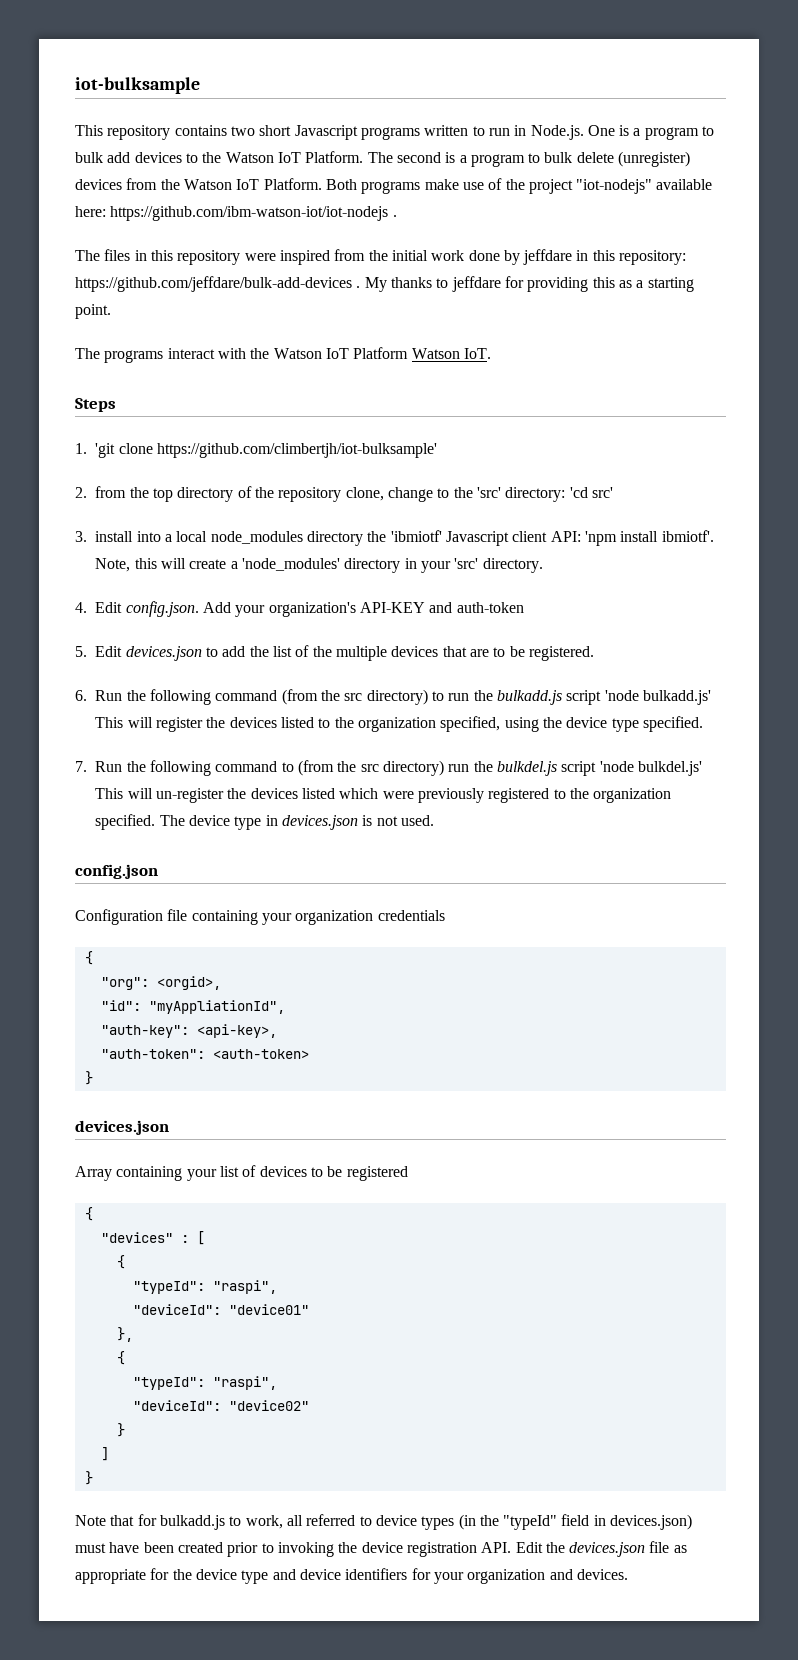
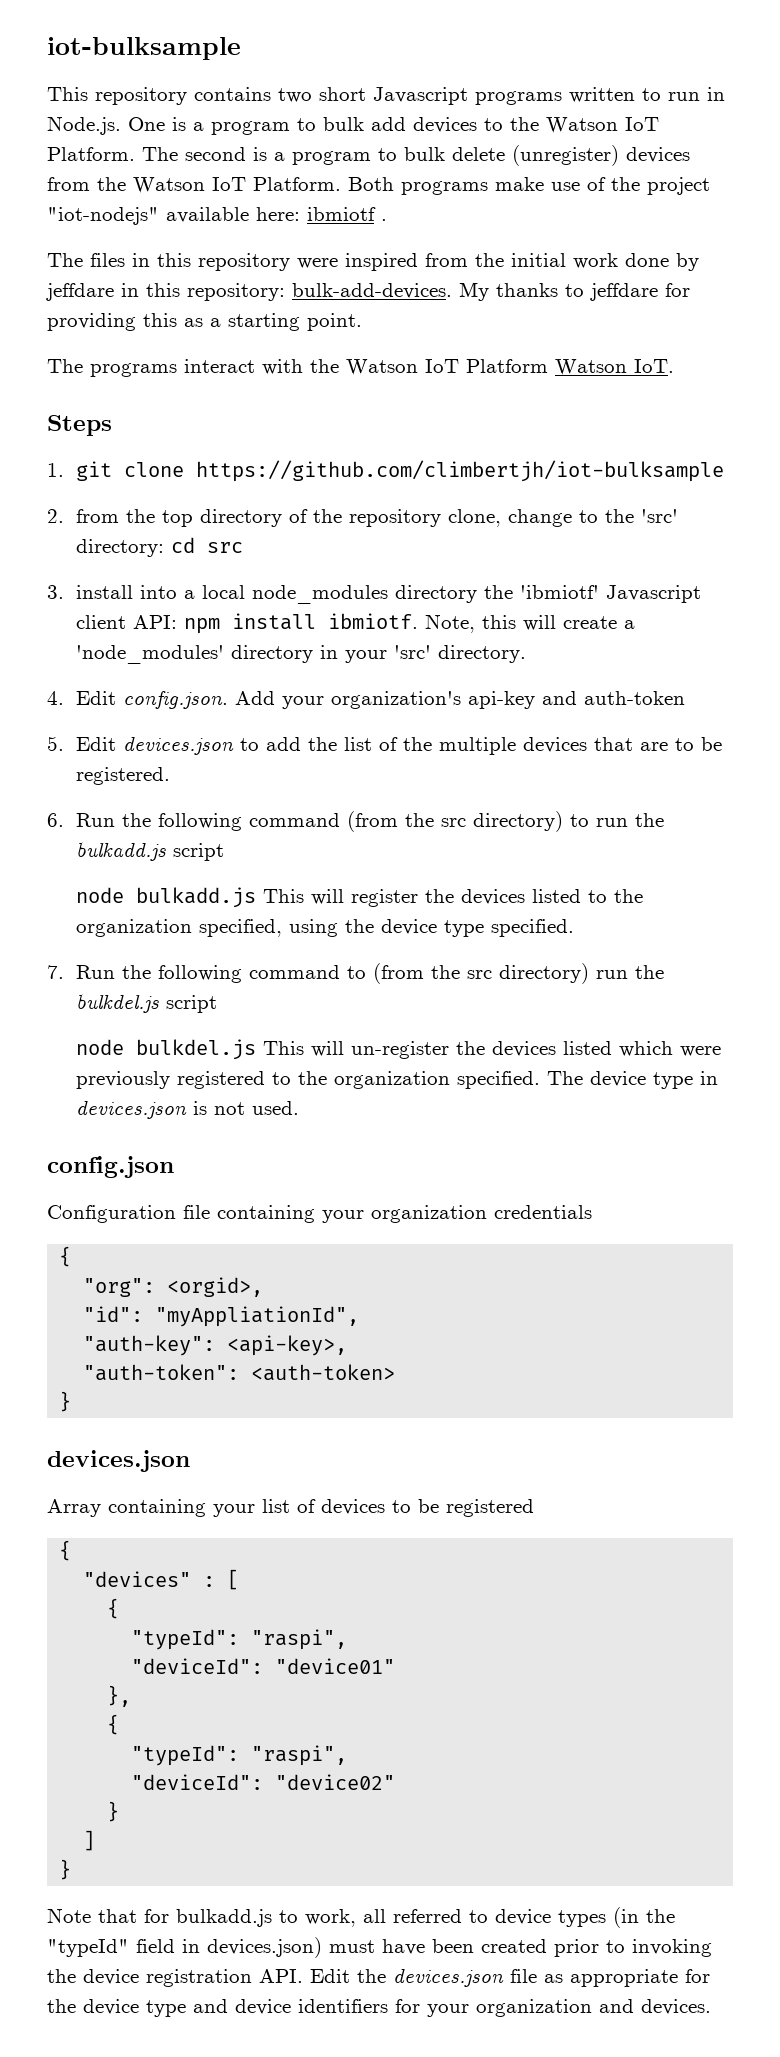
[110,206,389,221] https://github.com/ibm-watson-iot/iot-nodejs -> [307,207,376,221] ibmiotf
[75,276,361,292] https://github.com/jeffdare/bulk-add-devices . -> [292,283,452,299] bulk-add-devices.
[95,443,437,458] 'git clone https://github.com/climbertjh/iot-bulksample' -> [76,460,725,482] git clone https://github.com/climbertjh/iot-bulksample
[569,487,613,498] 'cd src' -> [171,537,244,553] cd src
[584,530,714,546] 'npm install ibmiotf'. -> [184,613,419,634] npm install ibmiotf.
[359,602,425,613] API-KEY -> [468,691,536,709] api-key
[604,690,711,705] 'node bulkadd.js' -> [76,887,257,908] // node bulkadd.js
[599,761,702,776] 'node bulkdel.js' -> [76,1039,257,1060] // node bulkdel.js

